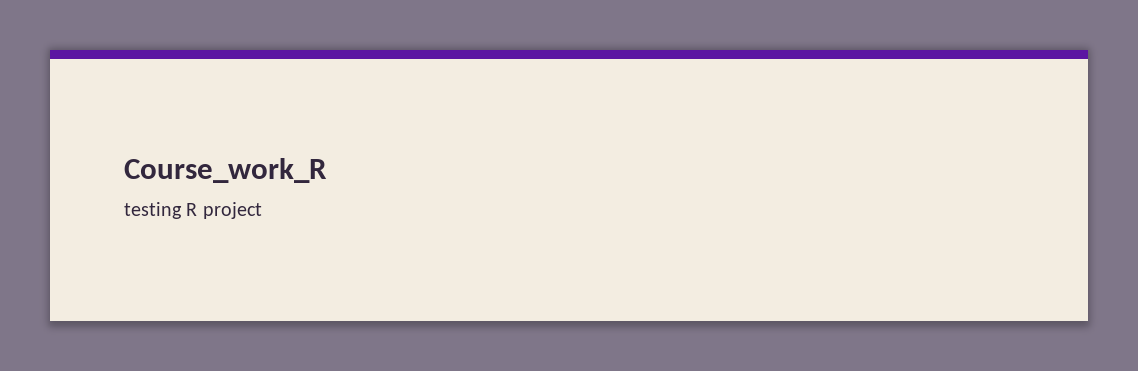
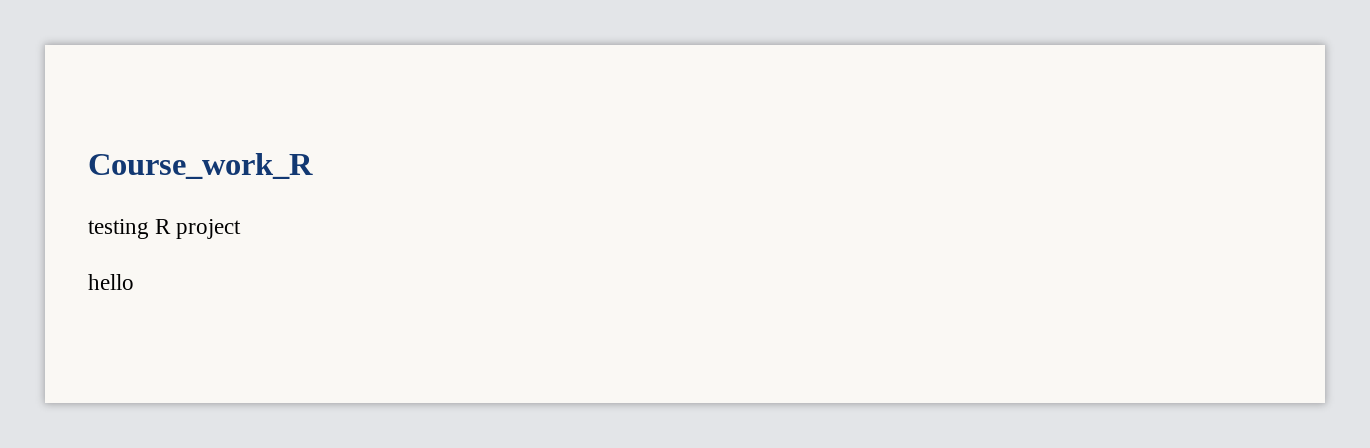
(262, 210) none -> [88,274,134,290] // hello

